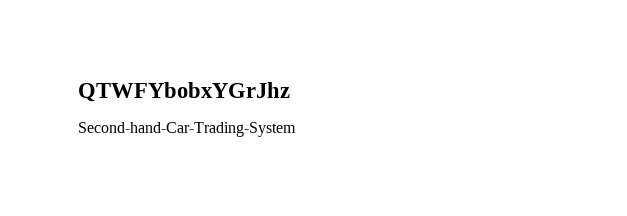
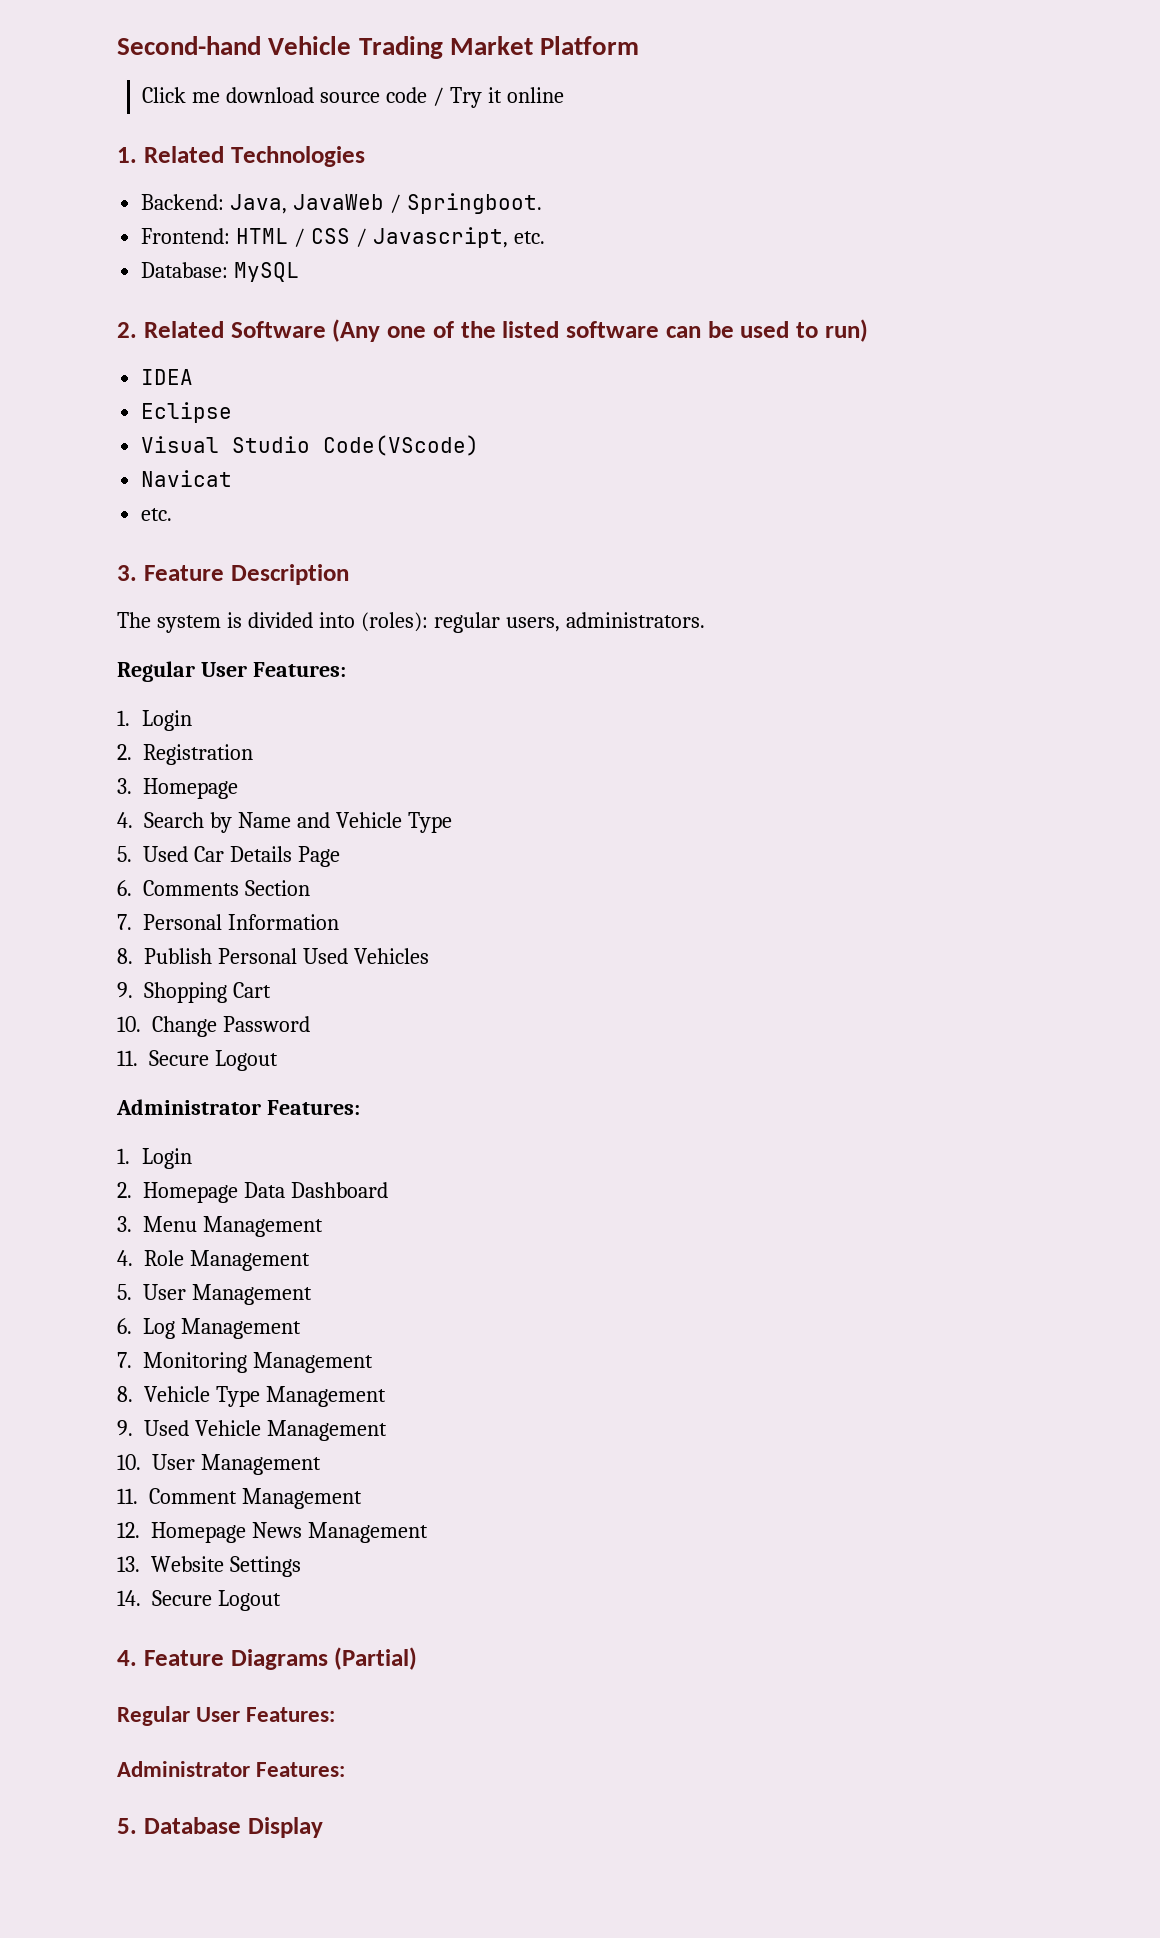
[78,82,290,102] [78,122,296,137] QTWFYbobxYGrJhz // Second-hand-Car-Trading-System -> [117,36,640,59] [142,87,564,108] [117,146,365,167] [141,193,542,214] [141,227,545,248] [141,262,300,282] [117,319,868,342] [141,369,194,385] [141,402,233,423] [141,435,480,456] [141,470,233,487] [141,508,173,521] [117,564,349,585] [117,612,705,633] [117,661,346,682] [117,710,193,731] [117,744,253,765] [117,778,238,799] [117,812,452,833] [117,846,340,867] [117,880,310,896] [117,914,339,930] [117,948,429,964] [117,982,271,1003] [117,1016,310,1037] [117,1050,278,1071] [116,1099,360,1115] [117,1148,193,1169] [117,1182,388,1203] [117,1216,323,1237] [117,1250,310,1271] [117,1284,312,1305] [117,1318,301,1339] [117,1352,373,1373] [117,1386,386,1407] [117,1420,387,1441] [117,1454,321,1475] [117,1488,362,1509] [117,1522,428,1543] [117,1556,301,1577] [117,1590,281,1611] [117,1647,418,1670] [117,1706,336,1726] [117,1761,346,1777] [117,1817,323,1838] Second-hand Vehicle Trading Market Platform // Click me download source code / Try it online // 1. Related Technologies // Backend: Java, JavaWeb / Springboot. // Frontend: HTML / CSS / Javascript, etc. // Database: MySQL // 2. Related Software (Any one of the listed software can be used to run) // IDEA // Eclipse // Visual Studio Code(VScode) // Navicat // etc. // 3. Feature Description // The system is divided into (roles): regular users, administrators. // Regular User Features: // 1. Login // 2. Registration // 3. Homepage // 4. Search by Name and Vehicle Type // 5. Used Car Details Page // 6. Comments Section // 7. Personal Information // 8. Publish Personal Used Vehicles // 9. Shopping Cart // 10. Change Password // 11. Secure Logout // Administrator Features: // 1. Login // 2. Homepage Data Dashboard // 3. Menu Management // 4. Role Management // 5. User Management // 6. Log Management // 7. Monitoring Management // 8. Vehicle Type Management // 9. Used Vehicle Management // 10. User Management // 11. Comment Management // 12. Homepage News Management // 13. Website Settings // 14. Secure Logout // 4. Feature Diagrams (Partial) // Regular User Features: // Administrator Features: // 5. Database Display

